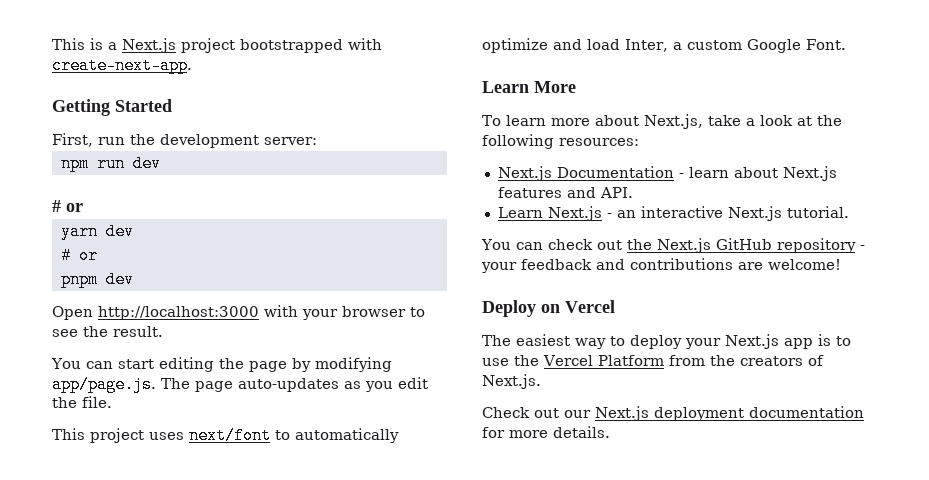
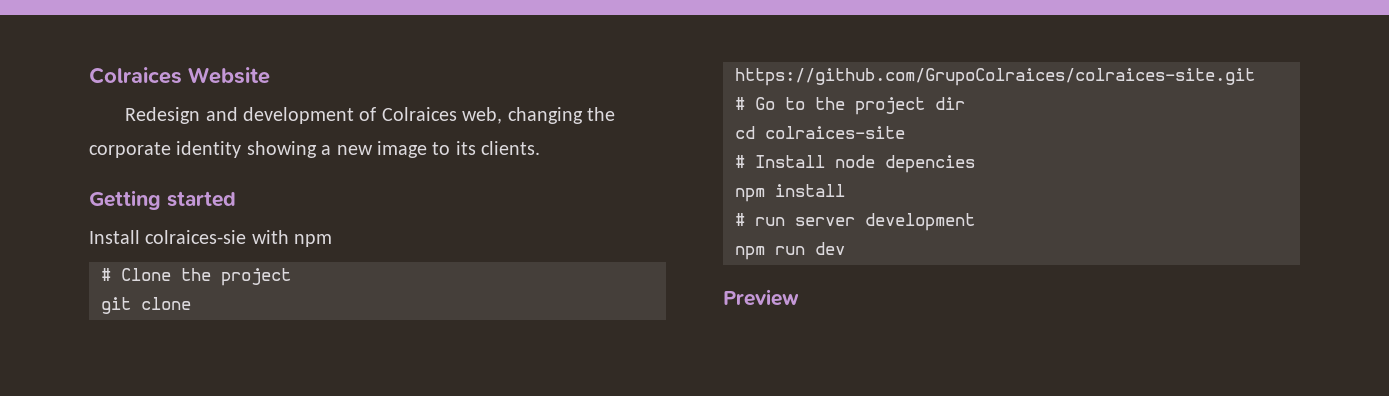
[52,38,382,53] [52,57,192,74] [52,99,172,116] [52,133,317,148] This is a Next.js project bootstrapped with create-next-app. // Getting Started // First, run the development server: -> [89,67,270,84] [125,107,615,124] [89,141,541,158] [89,190,236,210] [89,230,333,247] [101,268,291,286] [101,297,191,314] [735,68,1255,86] [735,97,965,115] [735,126,905,139] [735,155,975,173] [735,184,845,202] [735,213,975,231] Colraices Website // Redesign and development of Colraices web, changing the corporate identity showing a new image to its clients. // Getting started // Install colraices-sie with npm // # Clone the project // git clone https://github.com/GrupoColraices/colraices-site.git // # Go to the project dir // cd colraices-site // # Install node depencies // npm install // # run server development
[52,200,83,212] [60,223,134,240] [60,247,98,264] [60,271,134,288] [52,305,425,320] [52,326,163,337] [51,357,392,372] [52,376,428,393] [52,396,112,408] [52,427,399,444] [482,38,846,53] [482,81,576,93] [482,114,842,129] [482,134,639,149] [497,166,837,181] [497,187,633,198] [497,206,849,221] [481,238,865,253] [481,258,841,273] [482,300,615,317] [482,334,851,349] [482,355,824,366] [482,374,541,389] [482,406,864,421] [482,426,610,438] # or // yarn dev // # or // pnpm dev // Open http://localhost:3000 with your browser to see the result. // You can start editing the page by modifying app/page.js. The page auto-updates as you edit the file. // This project uses next/font to automatically optimize and load Inter, a custom Google Font. // Learn More // To learn more about Next.js, take a look at the following resources: // Next.js Documentation - learn about Next.js features and API. // Learn Next.js - an interactive Next.js tutorial. // You can check out the Next.js GitHub repository - your feedback and contributions are welcome! // Deploy on Vercel // The easiest way to deploy your Next.js app is to use the Vercel Platform from the creators of Next.js. // Check out our Next.js deployment documentation for more details. -> [723,289,799,306] Preview

